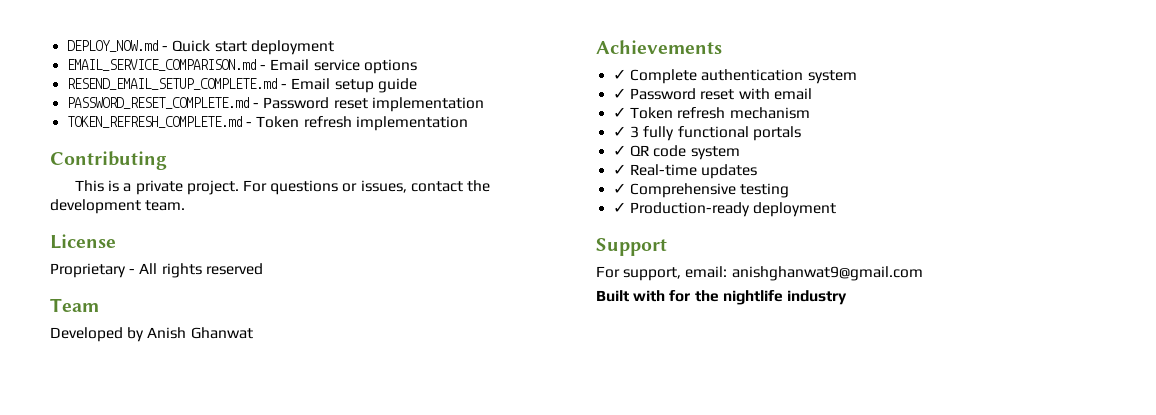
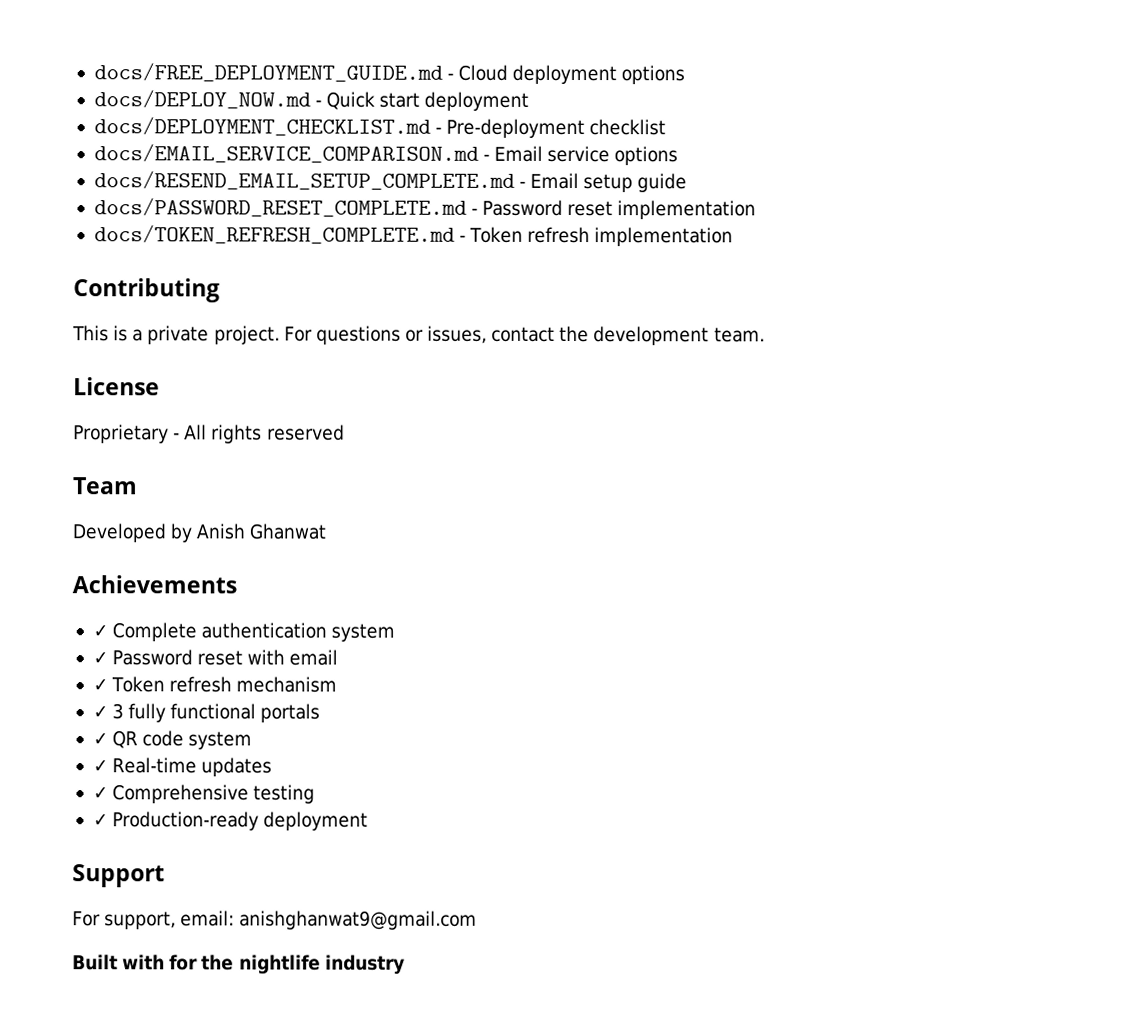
[67,40,159,52] DEPLOY_NOW.md -> [93,63,686,85] [93,90,311,109] docs/FREE_DEPLOYMENT_GUIDE.md - Cloud deployment options // docs/DEPLOY_NOW.md
[67,59,257,71] EMAIL_SERVICE_COMPARISON.md -> [93,117,667,139] [93,144,479,163] docs/DEPLOYMENT_CHECKLIST.md - Pre-deployment checklist // docs/EMAIL_SERVICE_COMPARISON.md
[67,78,278,90] RESEND_EMAIL_SETUP_COMPLETE.md -> [93,171,515,190] docs/RESEND_EMAIL_SETUP_COMPLETE.md
[67,97,250,109] PASSWORD_RESET_COMPLETE.md -> [93,198,467,217] docs/PASSWORD_RESET_COMPLETE.md
[67,116,243,128] TOKEN_REFRESH_COMPLETE.md -> [93,225,455,244] docs/TOKEN_REFRESH_COMPLETE.md

